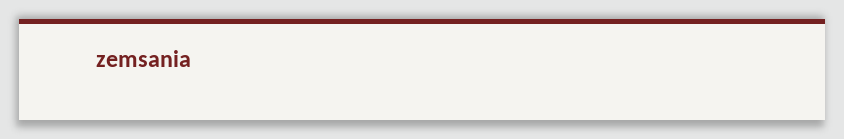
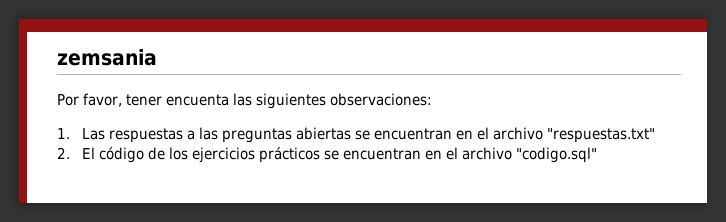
(191, 58) none -> [57,93,433,109] [57,127,656,143] [57,147,598,163] // Por favor, tener encuenta las siguientes observaciones: // 1. Las respuestas a las preguntas abiertas se encuentran en el archivo "respuestas.txt" // 2. El código de los ejercicios prácticos se encuentran en el archivo "codigo.sql"

